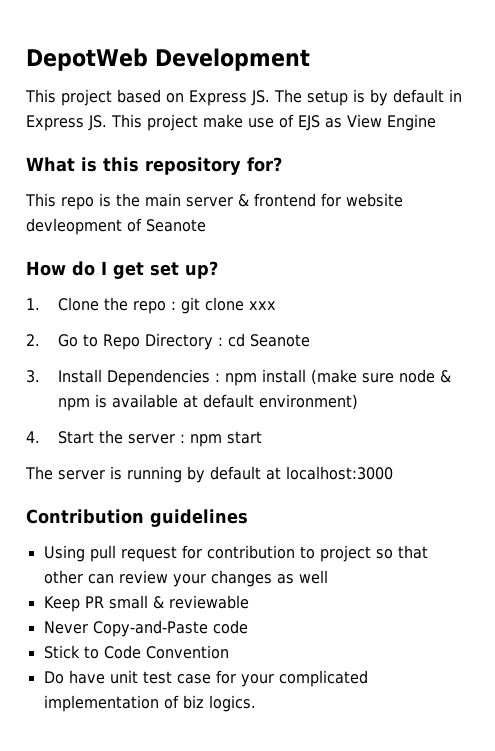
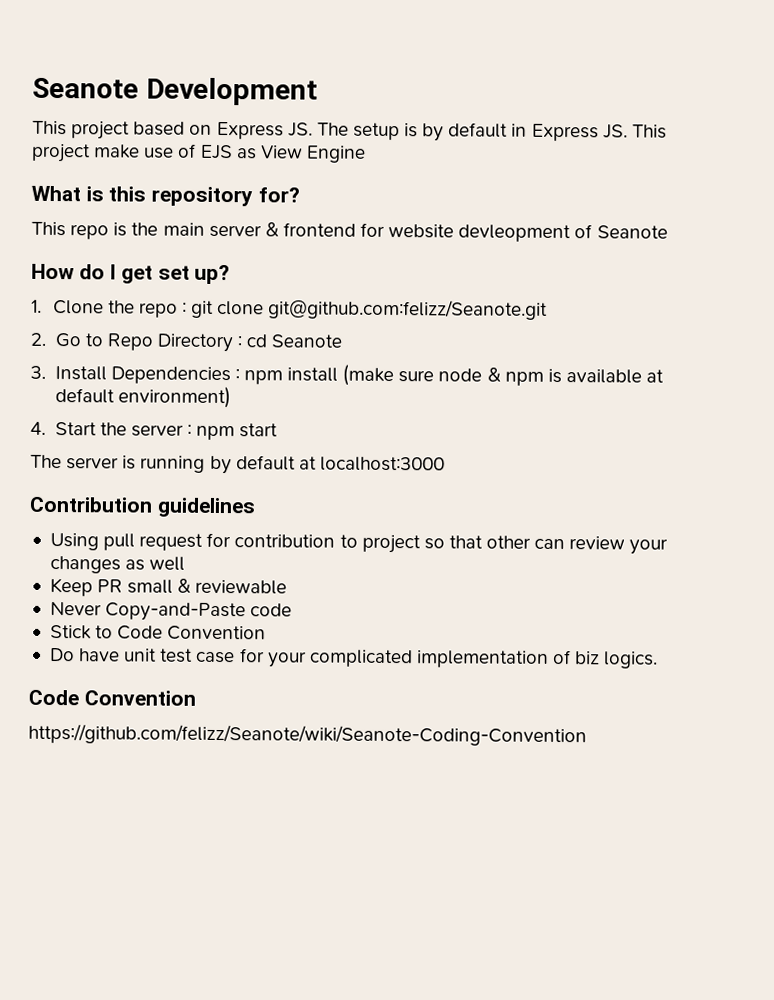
[26,48,148,71] DepotWeb -> [32,77,139,99] Seanote
[248,301,276,310] xxx -> [268,299,549,320] git@github.com:felizz/Seanote.git
(256, 703) none -> [28,689,196,706] [28,723,587,747] // Code Convention // https://github.com/felizz/Seanote/wiki/Seanote-Coding-Convention

